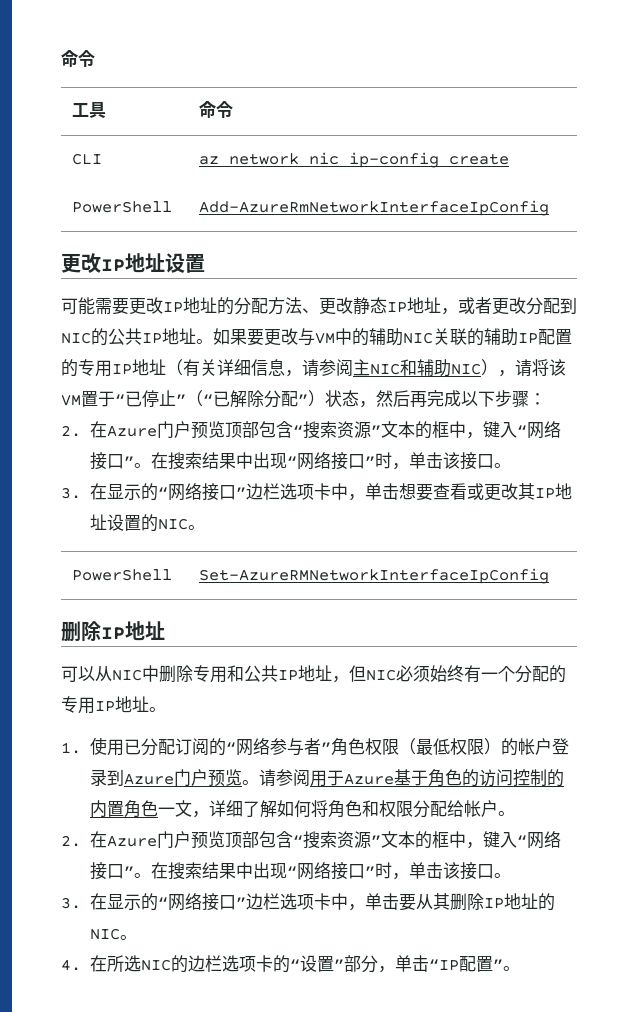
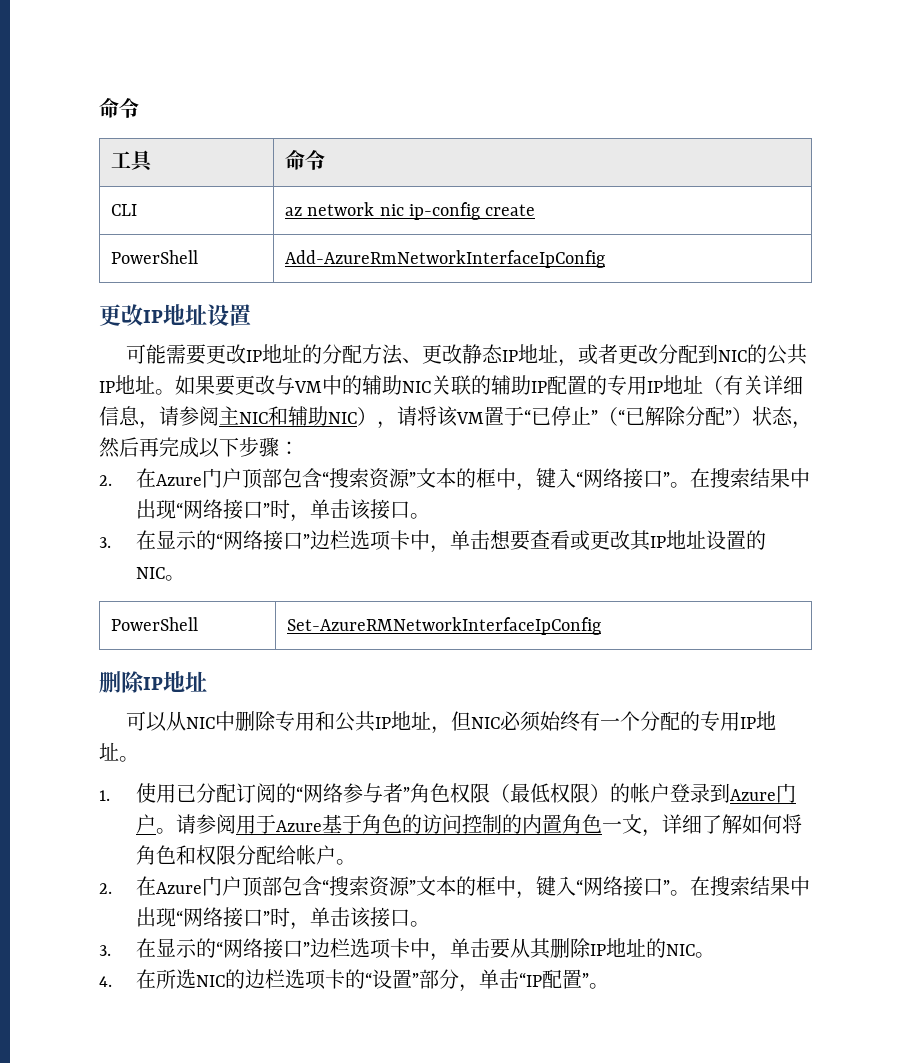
[190,421,225,439] 预览 -> (242, 478) none
[207,769,242,787] 预览 -> (156, 824) none
[190,831,225,849] 预览 -> (242, 886) none

